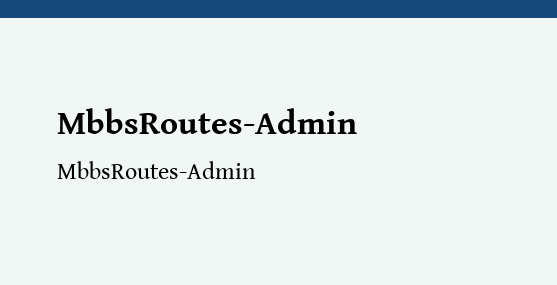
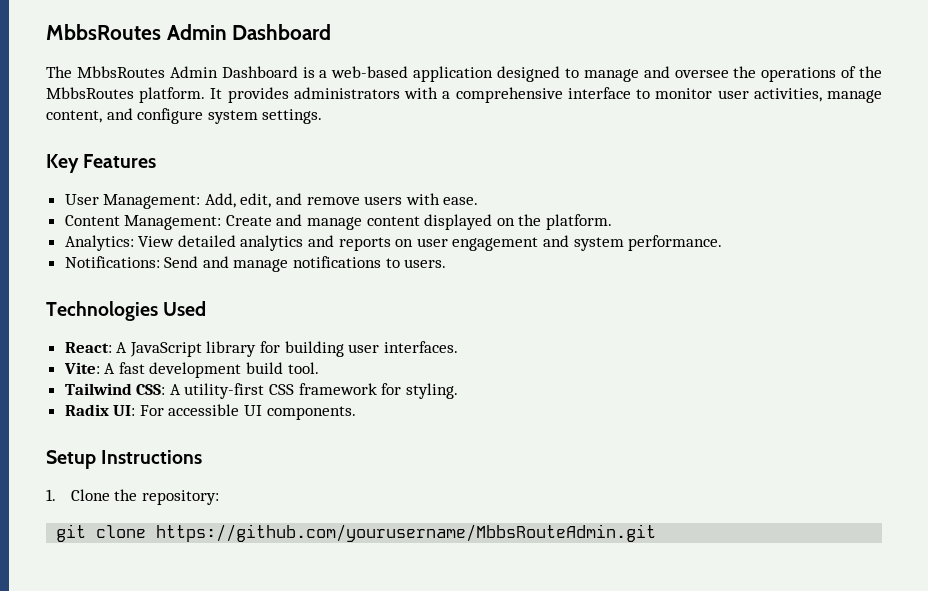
[57,108,357,134] [57,161,256,179] MbbsRoutes-Admin // MbbsRoutes-Admin -> [46,24,332,40] [46,66,882,82] [46,87,882,103] [46,108,323,124] [46,154,157,173] [64,193,479,209] [64,214,613,230] [64,235,723,251] [64,256,447,272] [46,301,207,321] [64,341,458,357] [63,362,319,378] [64,383,458,399] [64,404,356,420] [46,450,203,469] [46,489,219,505] [56,524,657,542] MbbsRoutes Admin Dashboard // The MbbsRoutes Admin Dashboard is a web-based application designed to manage and oversee the operations of the MbbsRoutes platform. It provides administrators with a comprehensive interface to monitor user activities, manage content, and configure system settings. // Key Features // User Management: Add, edit, and remove users with ease. // Content Management: Create and manage content displayed on the platform. // Analytics: View detailed analytics and reports on user engagement and system performance. // Notifications: Send and manage notifications to users. // Technologies Used // React: A JavaScript library for building user interfaces. // Vite: A fast development build tool. // Tailwind CSS: A utility-first CSS framework for styling. // Radix UI: For accessible UI components. // Setup Instructions // 1. Clone the repository: // git clone https://github.com/yourusername/MbbsRouteAdmin.git

